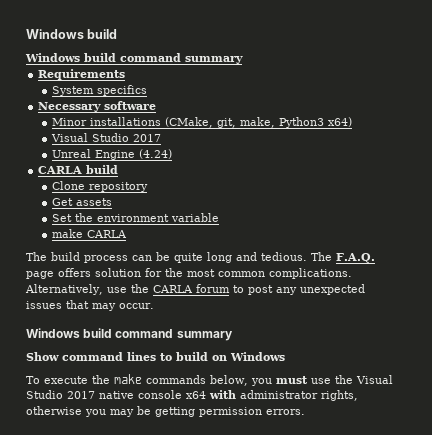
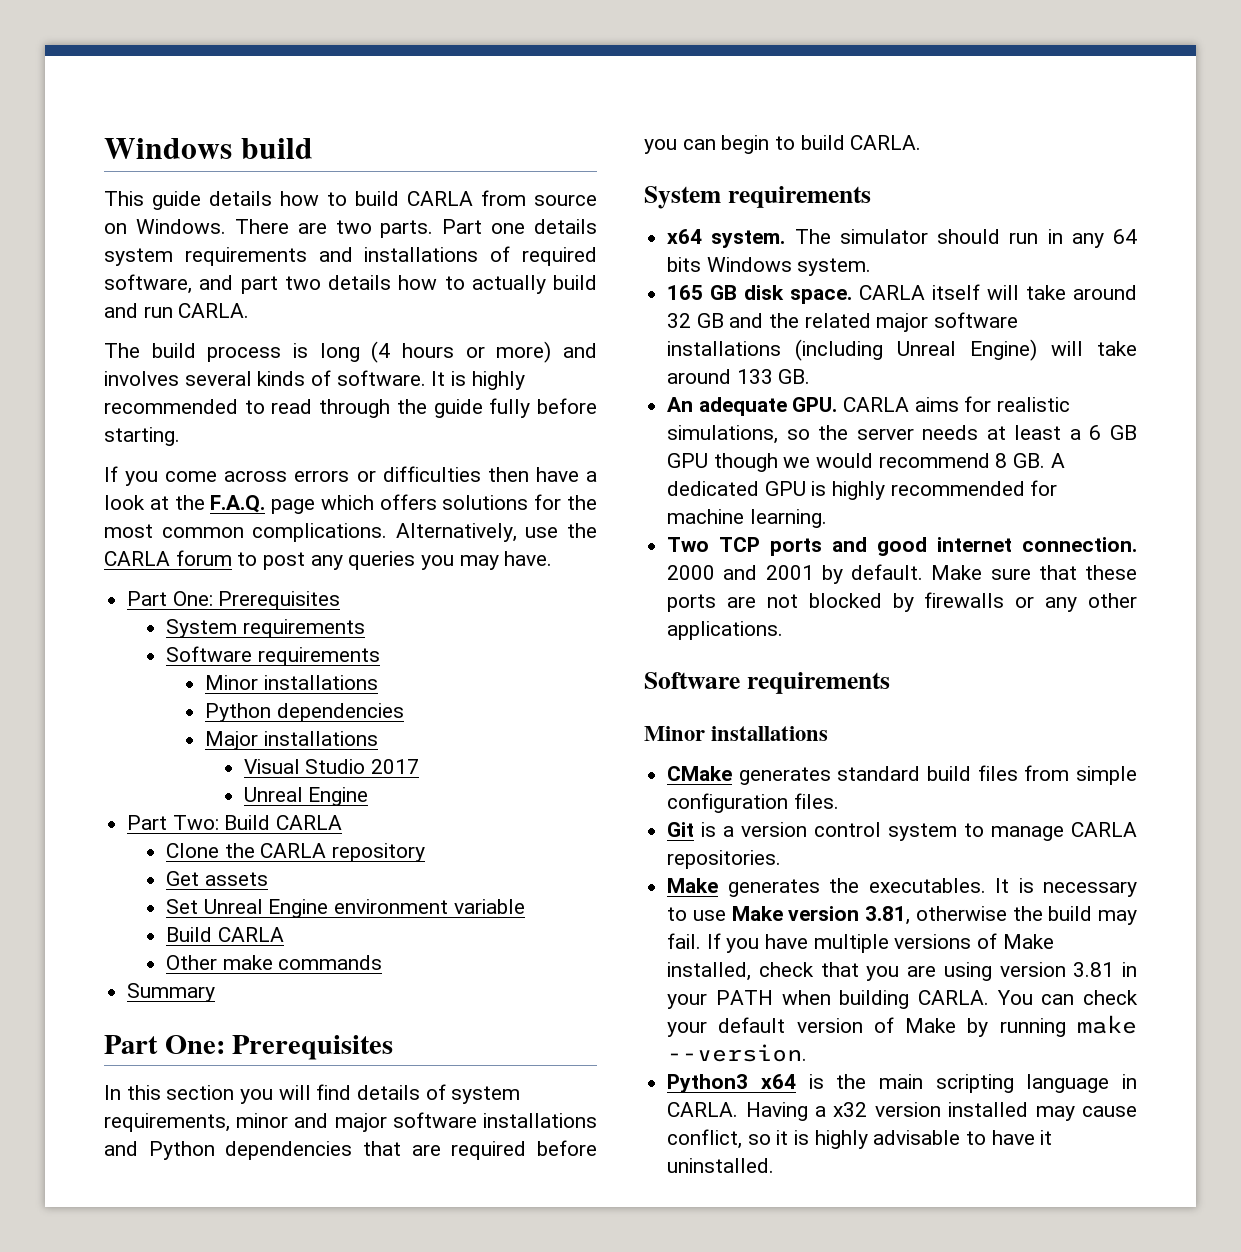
[25,53,243,64] [38,69,126,80] [51,85,147,96] [38,101,157,112] [51,117,352,128] [50,133,161,142] [51,149,172,160] [38,165,119,174] [51,181,148,192] [51,198,112,206] [51,213,219,222] [51,229,127,238] [26,252,375,263] [26,268,141,279] Windows build command summary // Requirements // System specifics // Necessary software // Minor installations (CMake, git, make, Python3 x64) // Visual Studio 2017 // Unreal Engine (4.24) // CARLA build // Clone repository // Get assets // Set the environment variable // make CARLA // The build process can be quite long and tedious. The F.A.Q. page offers solution -> [104,190,597,210] [104,219,597,238] [104,246,597,266] [104,274,597,294] [104,303,250,318] [104,341,597,363] [104,370,525,390] [104,398,597,418] [104,427,180,446] [104,466,597,486] [104,494,529,514] This guide details how to build CARLA from source on Windows. There are two parts. Part one details system requirements and installations of required software, and part two details how to actually build and run CARLA. // The build process is long (4 hours or more) and involves several kinds of software. It is highly recommended to read through the guide fully before starting. // If you come across errors or difficulties then have a look at the F.A.Q. page which offers solutions
[299,284,365,295] [26,300,154,311] [26,328,233,341] [26,352,285,361] [26,374,393,386] [26,390,358,401] [26,406,305,417] unexpected issues that may occur. // Windows build command summary // Show command lines to build on Windows // To execute the make commands below, you must use the Visual Studio 2017 native console x64 with administrator rights, otherwise you may be getting permission errors. -> [348,551,553,570] [127,591,341,610] [165,619,365,638] [165,646,380,666] [204,675,378,690] [204,703,404,722] [204,731,378,750] [243,759,420,774] [243,787,369,806] [127,815,343,830] [165,843,426,862] [165,871,268,886] [165,899,525,918] [165,927,284,942] [165,955,383,970] [127,983,216,1002] [104,1035,394,1060] [104,1084,521,1104] [104,1112,597,1132] [104,1140,597,1160] [644,135,922,154] [644,186,871,209] [667,229,1137,248] [667,257,872,276] [667,284,1137,304] [667,312,1019,332] [667,339,1137,361] [667,369,811,384] [667,396,1071,416] [667,425,1137,444] [667,453,1065,472] [667,480,1058,500] [667,509,827,528] [667,537,1137,556] [667,564,1137,584] [667,592,1137,612] [667,621,784,640] [644,672,890,694] [644,726,829,741] [667,765,1137,785] [667,793,839,813] [667,822,1137,841] [667,850,782,869] [667,878,1137,897] [667,906,1137,925] [667,933,1054,953] [667,962,1137,981] [667,990,1138,1009] [667,1015,1137,1037] [667,1044,808,1062] [667,1074,1137,1093] [667,1102,1137,1121] [667,1129,1053,1149] [667,1158,775,1173] queries you may have. // Part One: Prerequisites // System requirements // Software requirements // Minor installations // Python dependencies // Major installations // Visual Studio 2017 // Unreal Engine // Part Two: Build CARLA // Clone the CARLA repository // Get assets // Set Unreal Engine environment variable // Build CARLA // Other make commands // Summary // Part One: Prerequisites // In this section you will find details of system requirements, minor and major software installations and Python dependencies that are required before you can begin to build CARLA. // System requirements // x64 system. The simulator should run in any 64 bits Windows system. // 165 GB disk space. CARLA itself will take around 32 GB and the related major software installations (including Unreal Engine) will take around 133 GB. // An adequate GPU. CARLA aims for realistic simulations, so the server needs at least a 6 GB GPU though we would recommend 8 GB. A dedicated GPU is highly recommended for machine learning. // Two TCP ports and good internet connection. 2000 and 2001 by default. Make sure that these ports are not blocked by firewalls or any other applications. // Software requirements // Minor installations // CMake generates standard build files from simple configuration files. // Git is a version control system to manage CARLA repositories. // Make generates the executables. It is necessary to use Make version 3.81, otherwise the build may fail. If you have multiple versions of Make installed, check that you are using version 3.81 in your PATH when building CARLA. You can check your default version of Make by running make --version. // Python3 x64 is the main scripting language in CARLA. Having a x32 version installed may cause conflict, so it is highly advisable to have it uninstalled.

